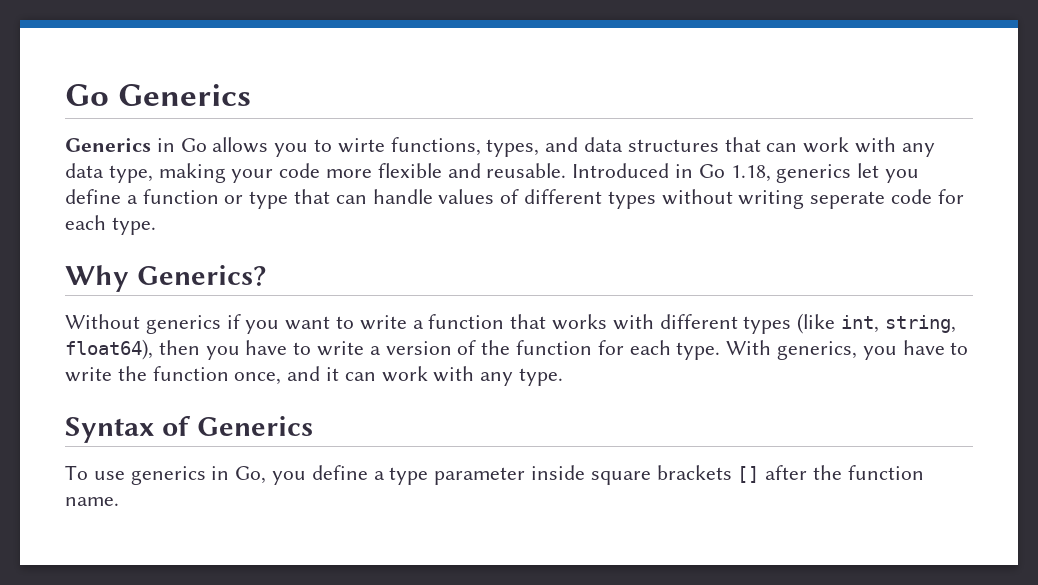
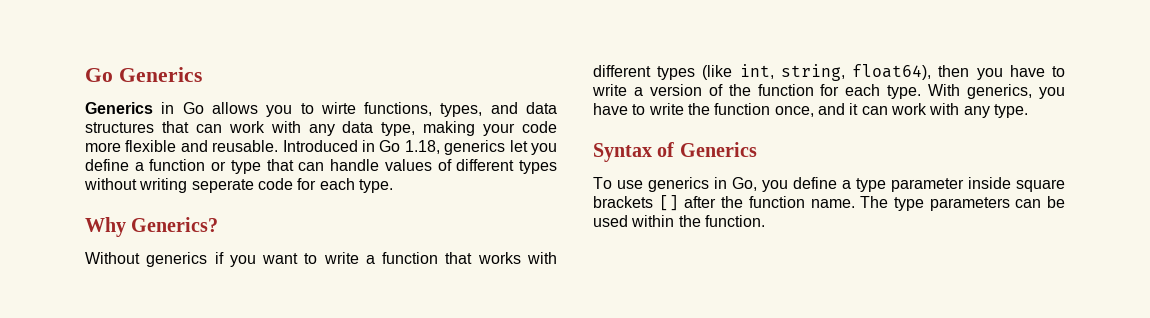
(119, 501) none -> [860,196,1065,211] [593,215,765,227] The type parameters can be used within the function.

